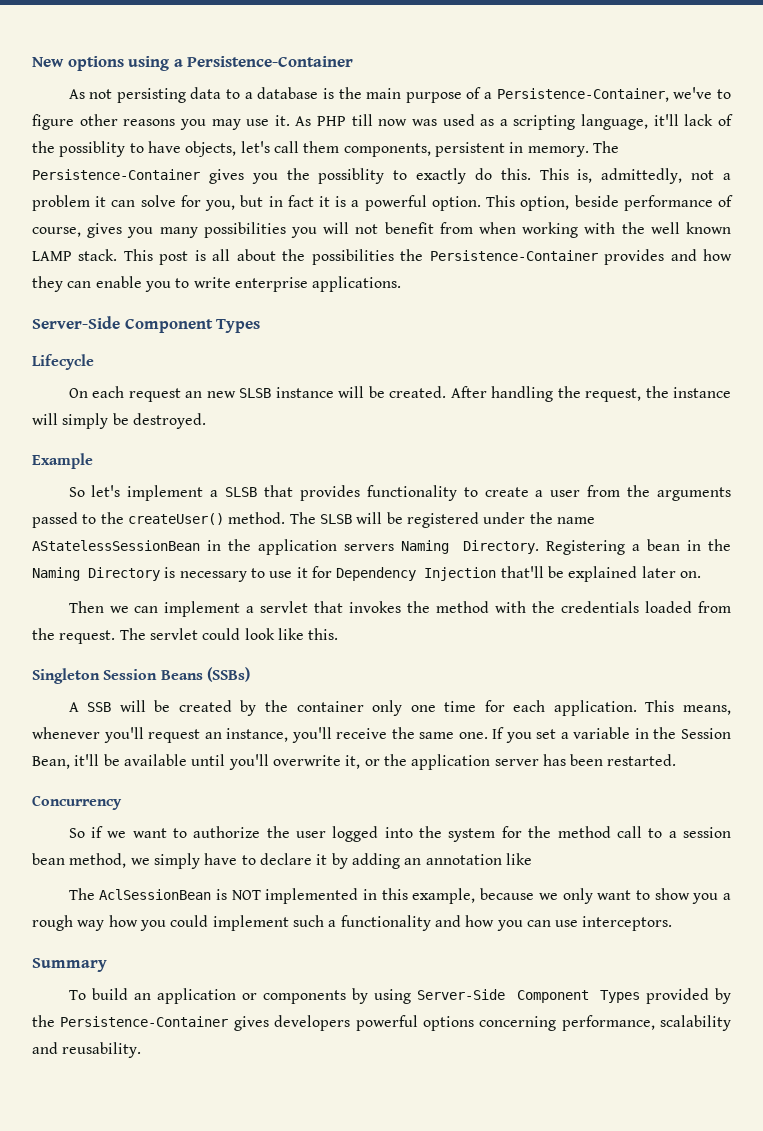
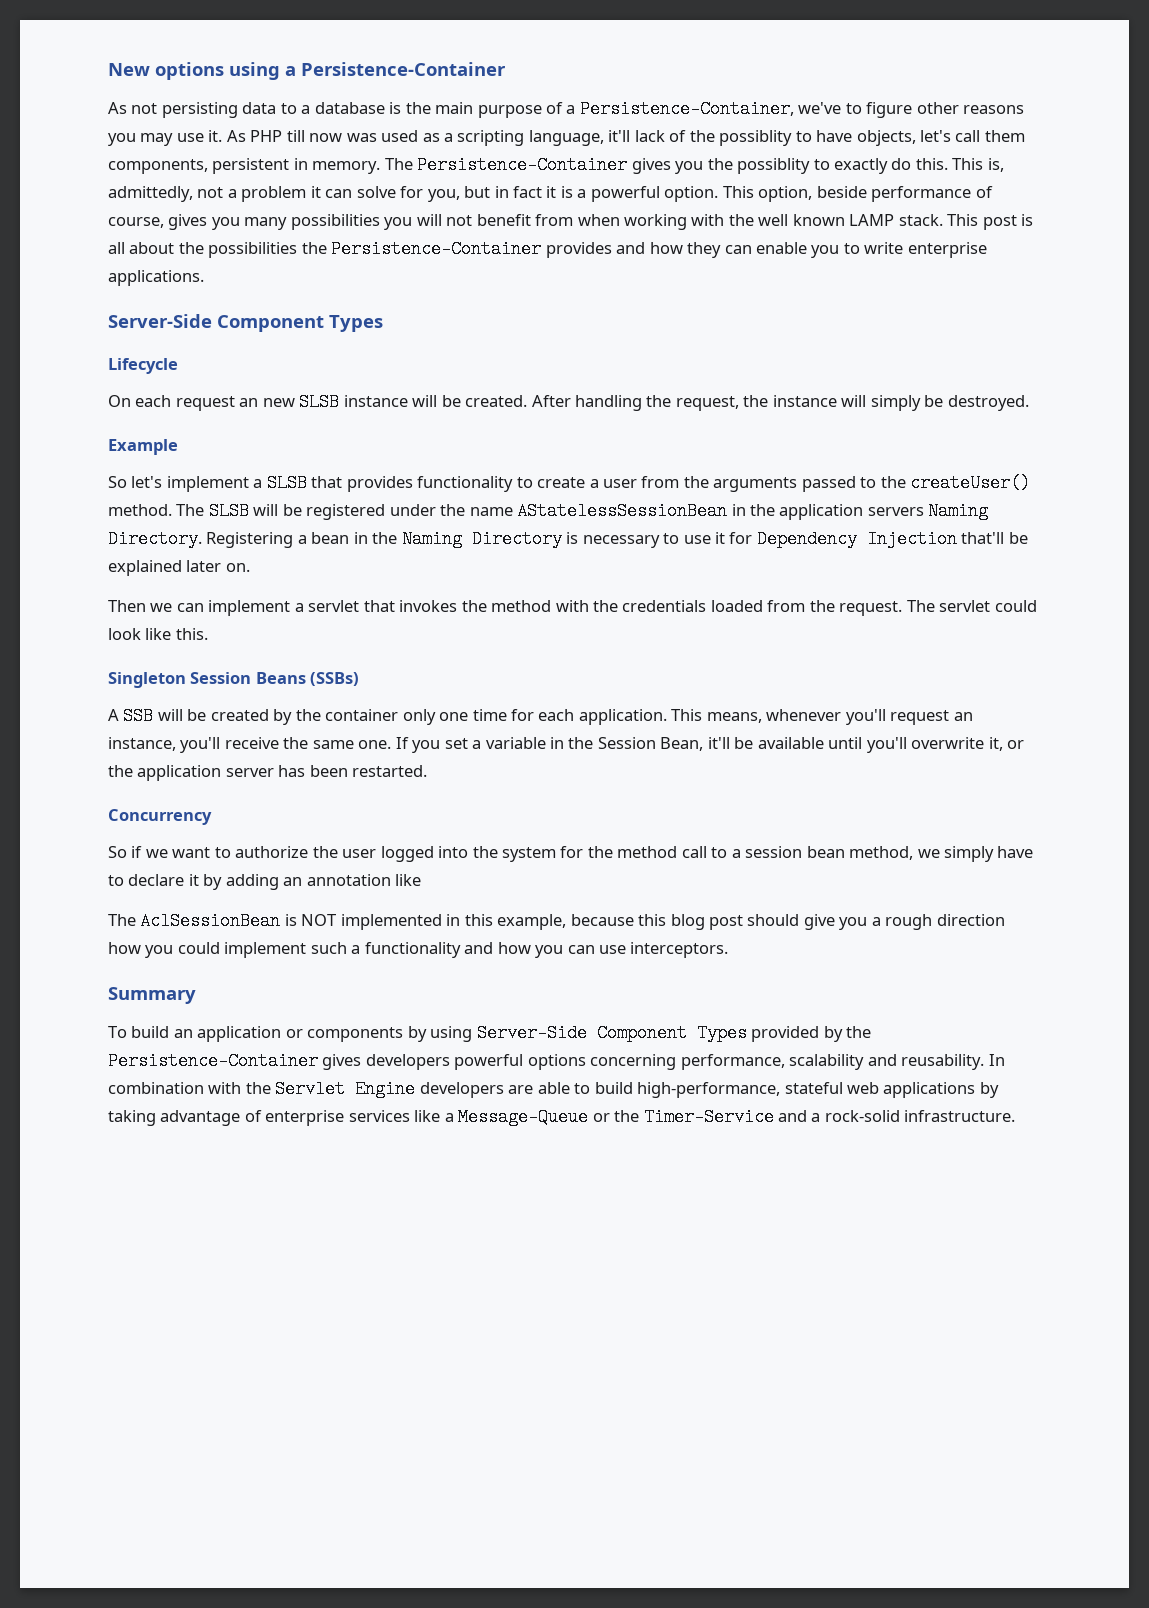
[538,888,690,904] we only want to show -> [638,914,835,930] this blog post should give
[77,920,105,931] way -> [936,914,1005,926] direction
(142, 1050) none -> [988,1054,1005,1066] [108,1080,999,1098] [108,1108,1016,1126] In combination with the Servlet Engine developers are able to build high-performance, stateful web applications by taking advantage of enterprise services like a Message-Queue or the Timer-Service and a rock-solid infrastructure.

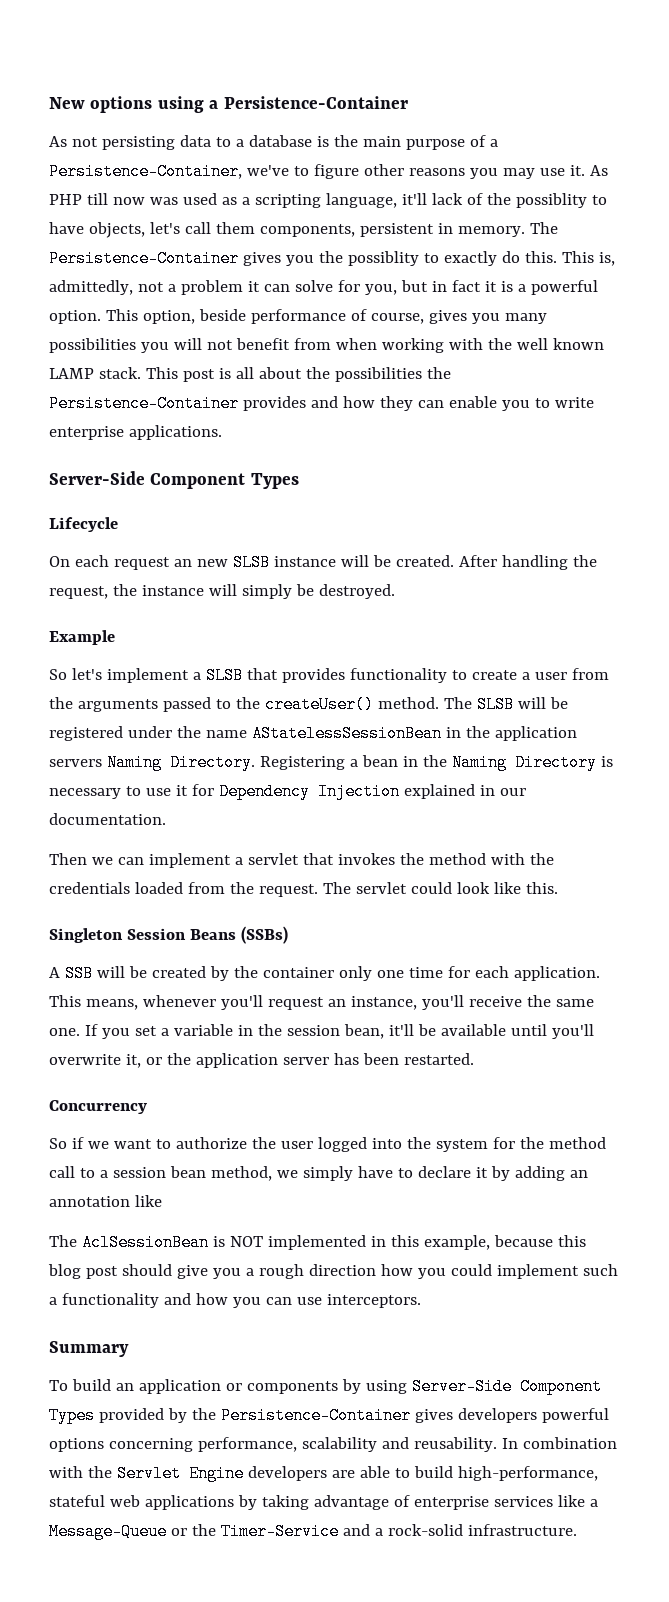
[961,532,1028,544] [108,560,250,576] that'll be explained later on. -> [403,784,526,799] [49,813,166,825] explained in our documentation.
[597,737,704,751] Session Bean, -> [286,1024,384,1039] session bean,

